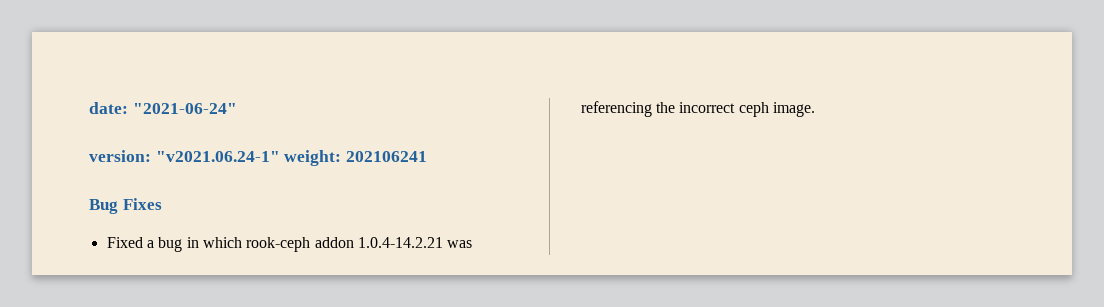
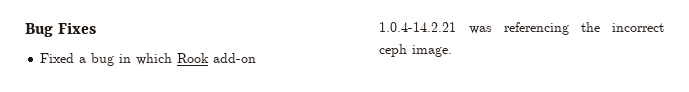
[89,102,237,114] [89,150,428,166] date: "2021-06-24" // version: "v2021.06.24-1" weight: 202106241 // -> (25, 30) none
[246,237,354,252] rook-ceph addon -> [177,53,257,63] Rook add-on

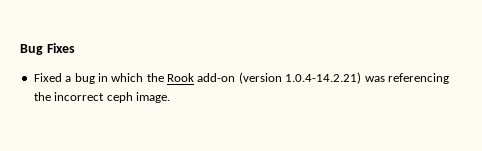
(173, 59) none -> [146,73,164,82] the
[379,22,457,32] 1.0.4-14.2.21 -> [238,72,362,84] (version 1.0.4-14.2.21)

